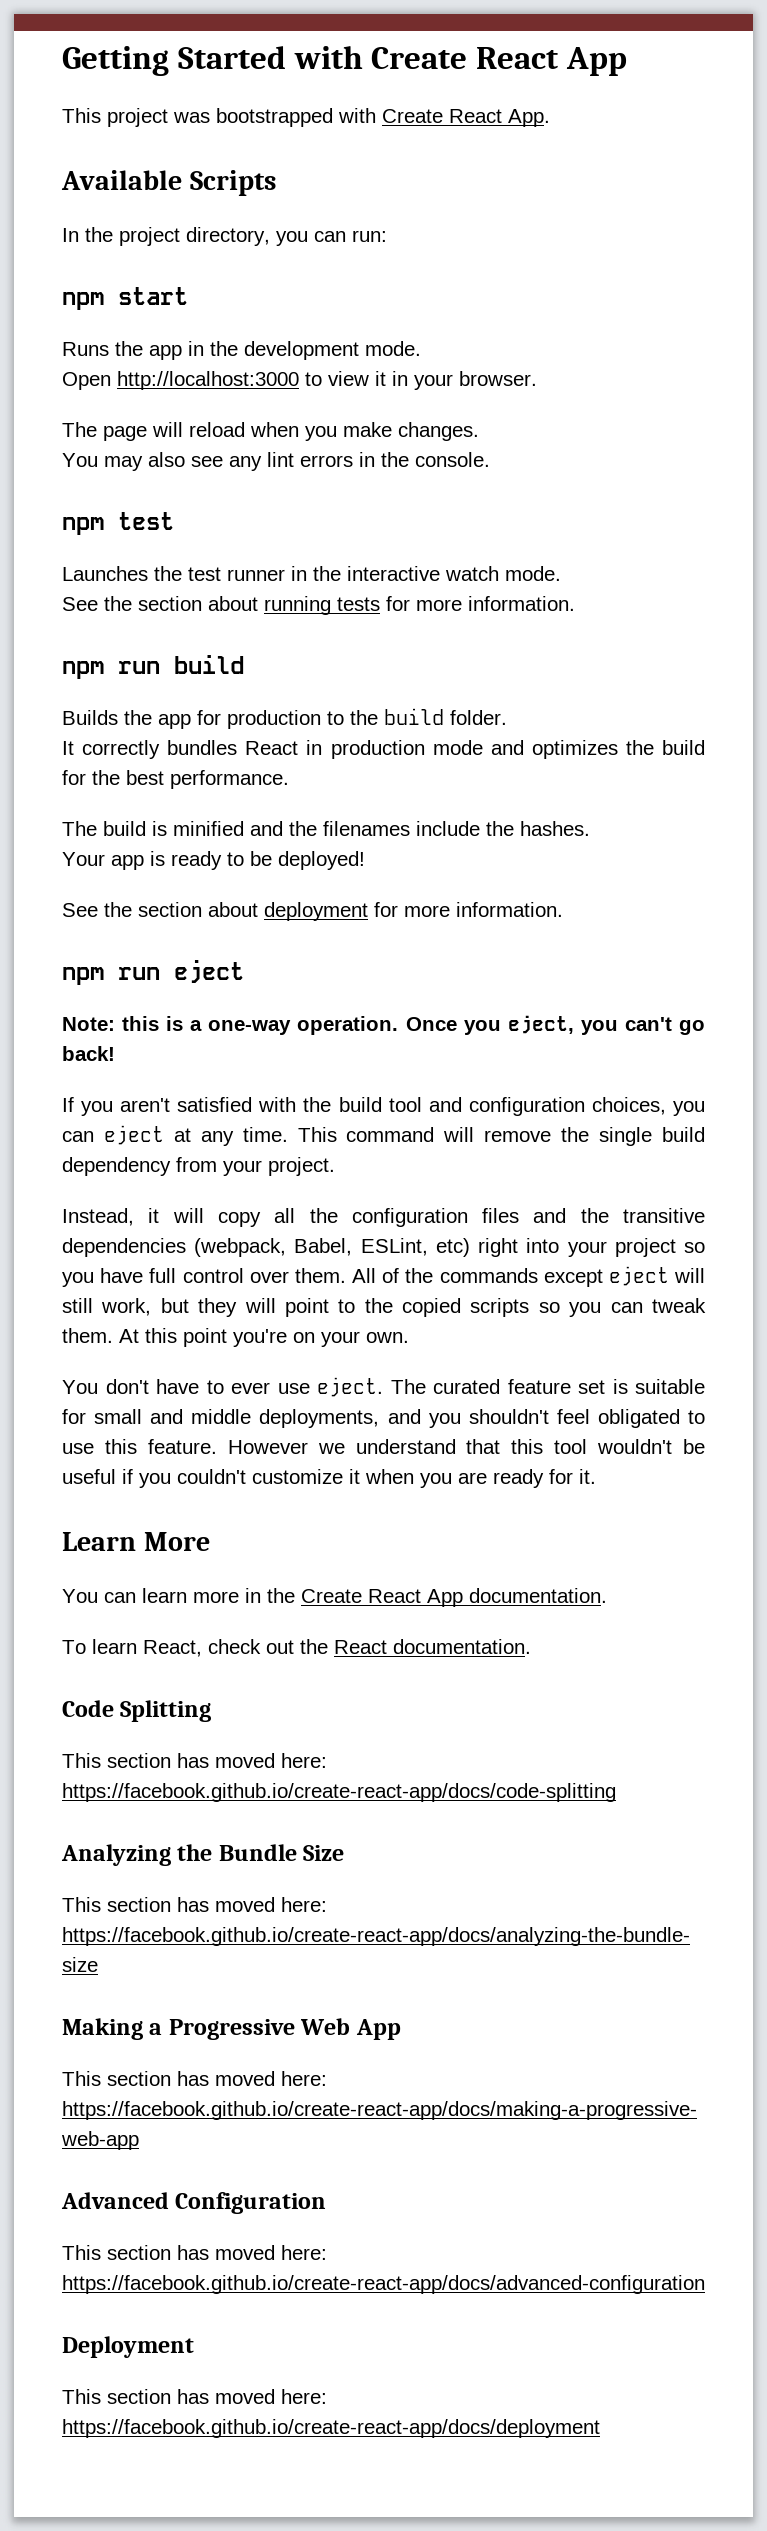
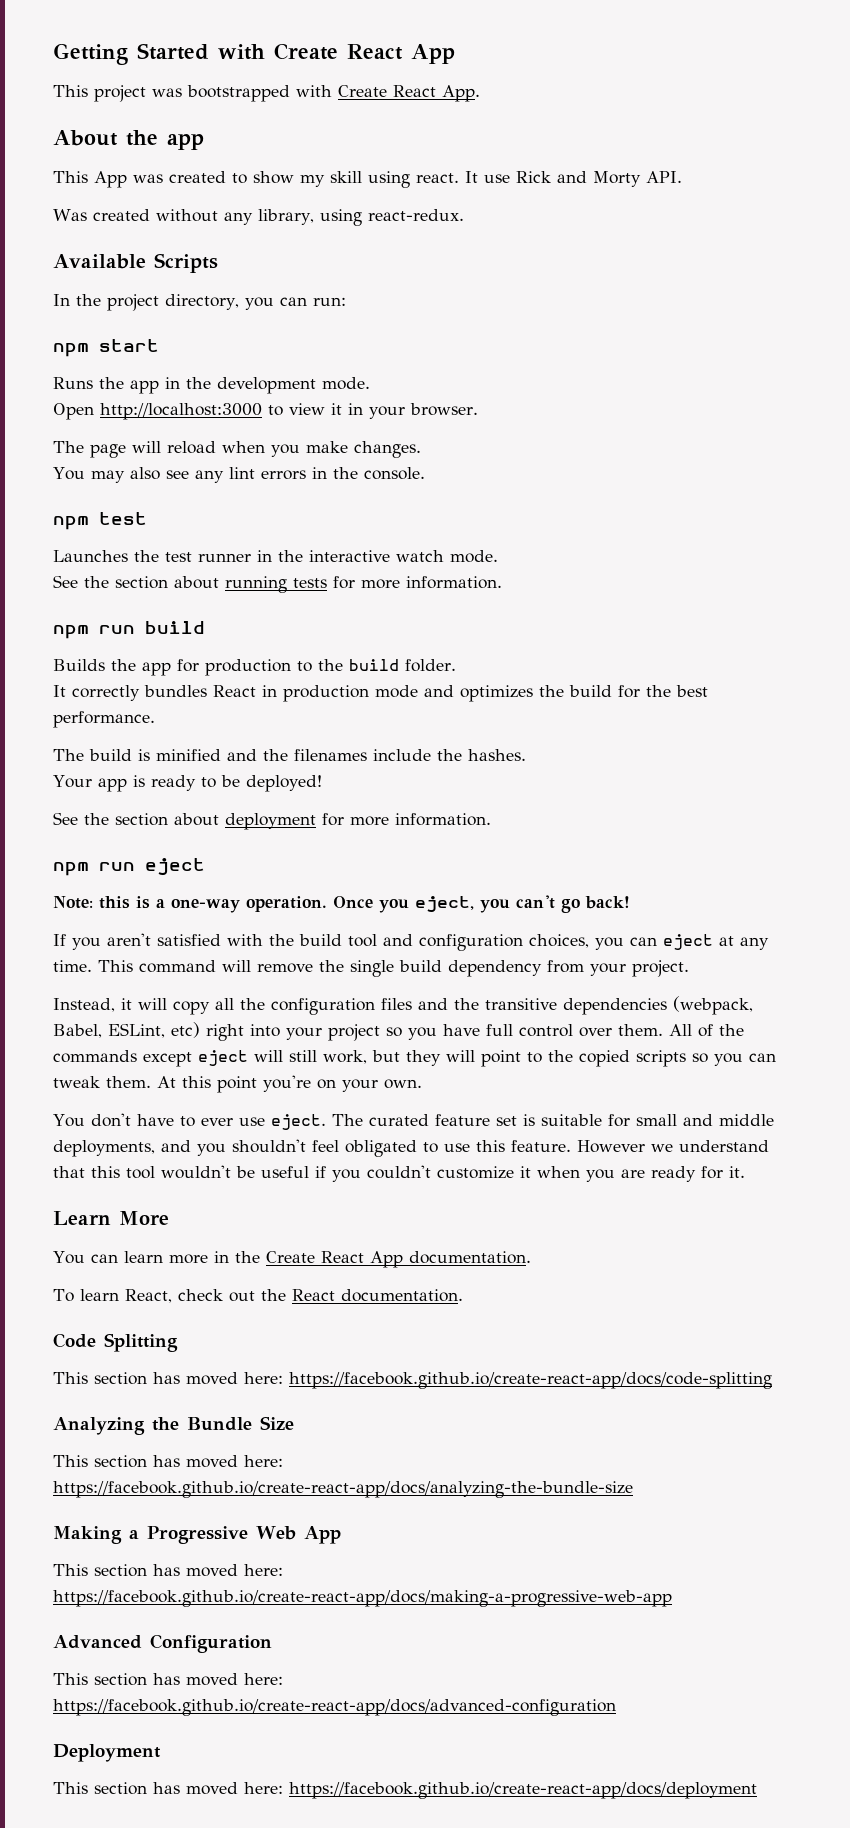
(550, 118) none -> [53,130,204,150] [53,171,682,188] [53,209,464,226] // About the app // This App was created to show my skill using react. It use Rick and Morty API. // Was created without any library, using react-redux.

